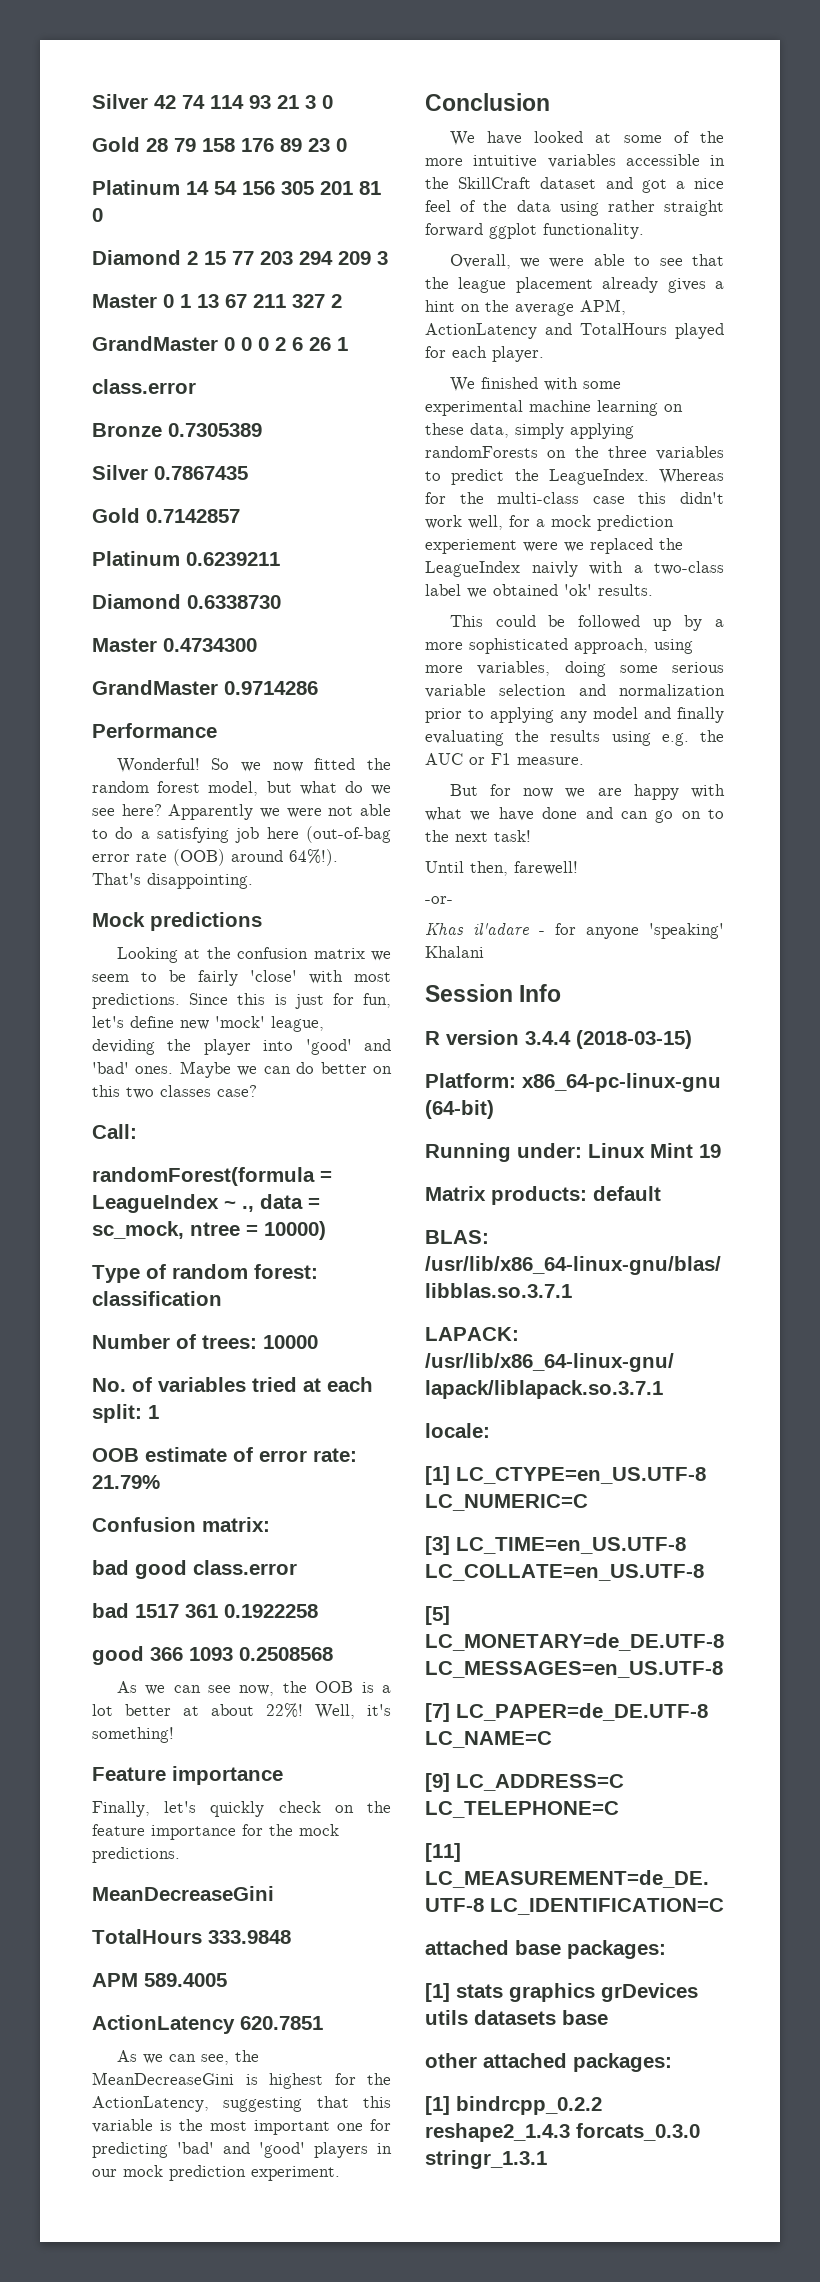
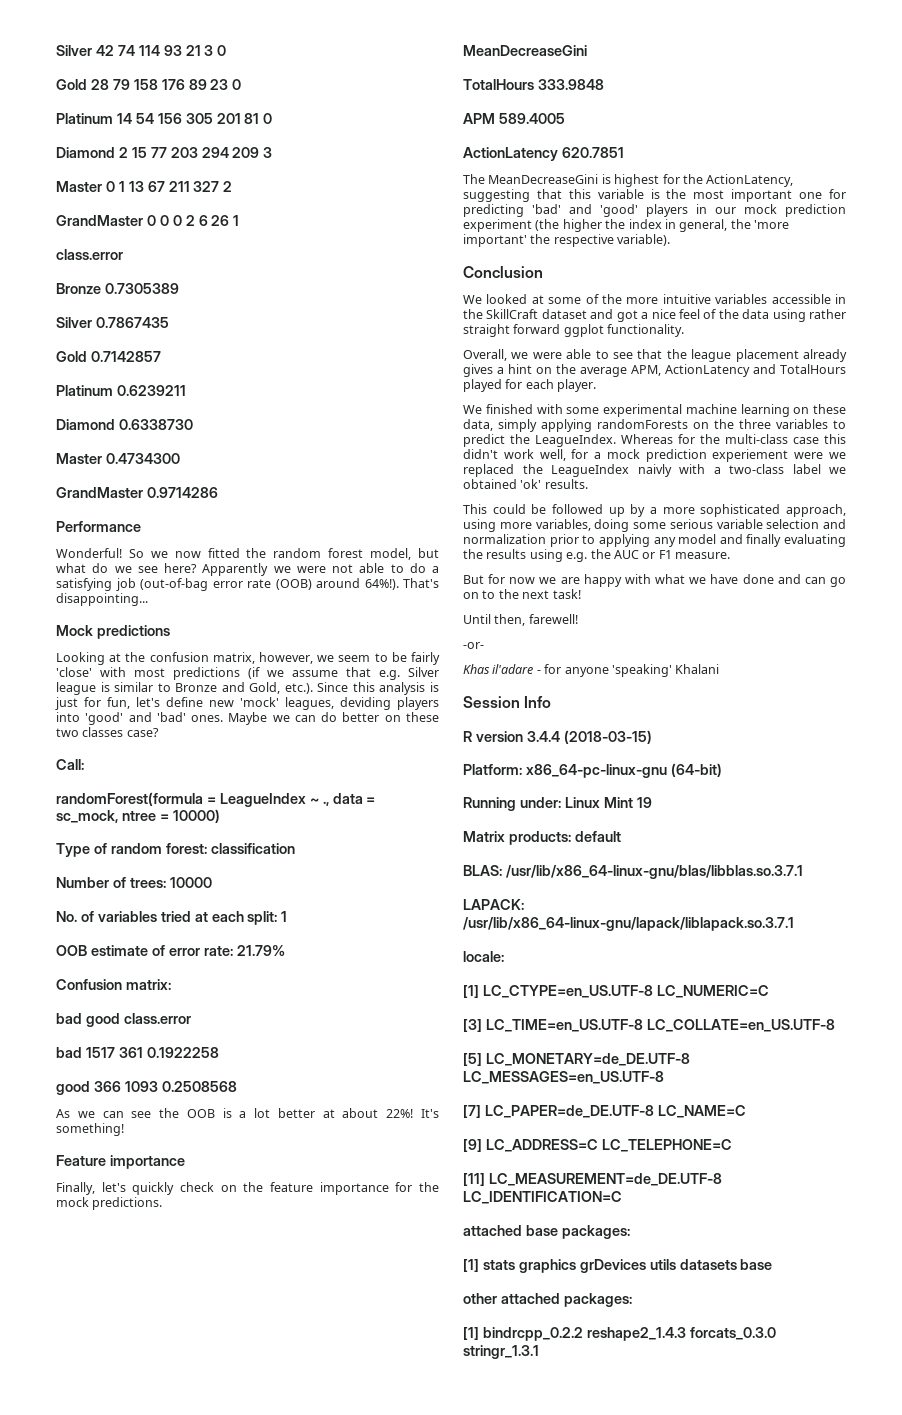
[266,827,299,839] here -> (136, 584) none
[147,873,253,889] disappointing. -> [56,593,148,606] disappointing...
[313,948,365,959] matrix -> [212,652,313,664] matrix, however,
[92,993,180,1009] predictions. -> [173,667,439,680] [56,682,313,695] predictions (if we assume that e.g. Silver league is similar to Bronze and Gold, etc.).
(266, 999) none -> [379,682,426,695] analysis
[271,1016,324,1032] [92,1039,251,1055] league, deviding the player -> [285,697,439,710] leagues, deviding players
[92,1085,120,1097] this -> [405,712,439,722] these
[239,1685,275,1696] now, -> (152, 1114) none
[315,1704,391,1719] Well, it's -> [421,1109,440,1118] It's
[116,2050,259,2065] As we can see, the -> [463,174,485,184] The
[251,2166,340,2181] experiment. -> [463,219,789,232] [463,234,671,247] experiment (the higher the index in general, the 'more important' the respective variable).
[486,131,522,145] have -> (482, 299) none

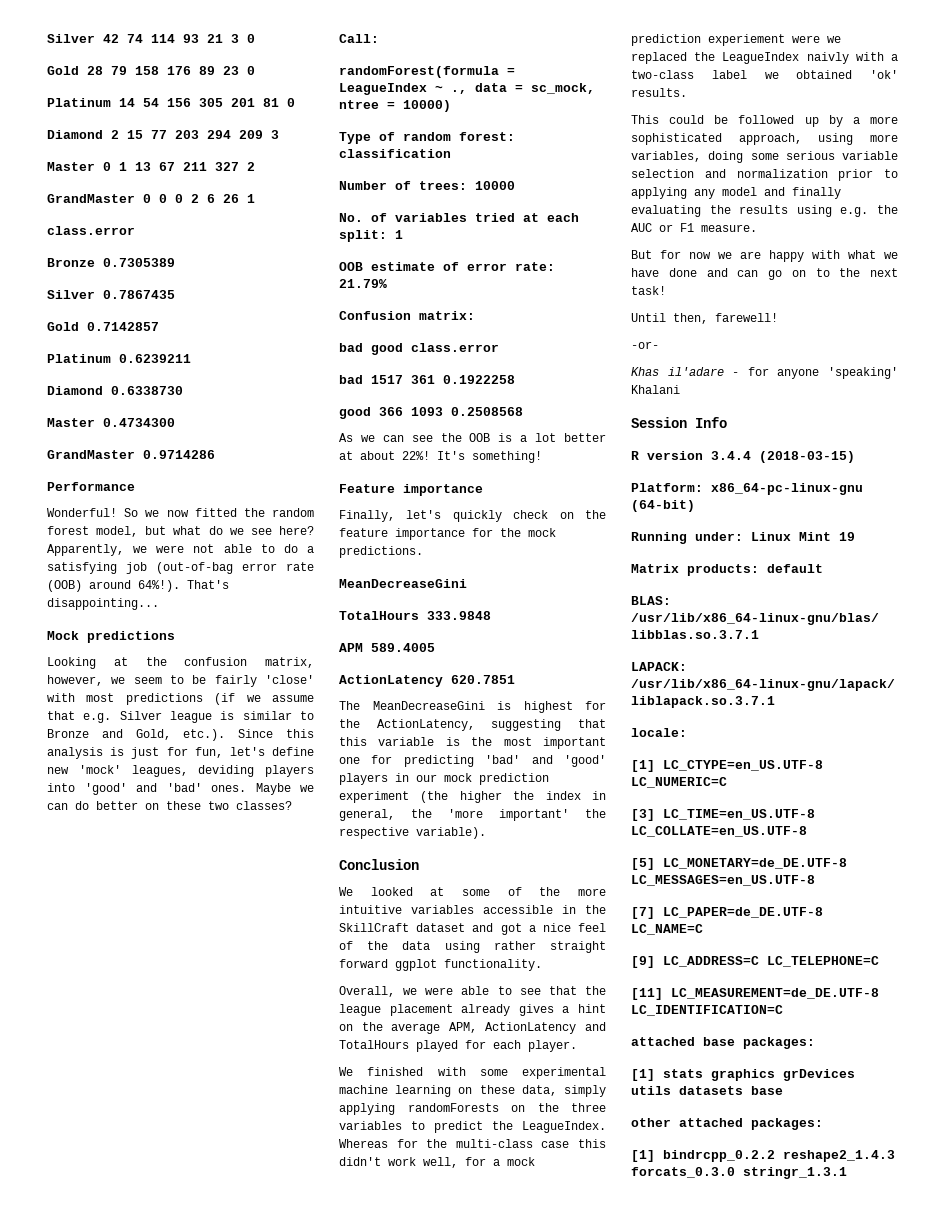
[202,563,269,576] Apparently -> [47,544,124,556] Apparently,
[82,727,159,737] classes case? -> [236,801,292,810] classes?

